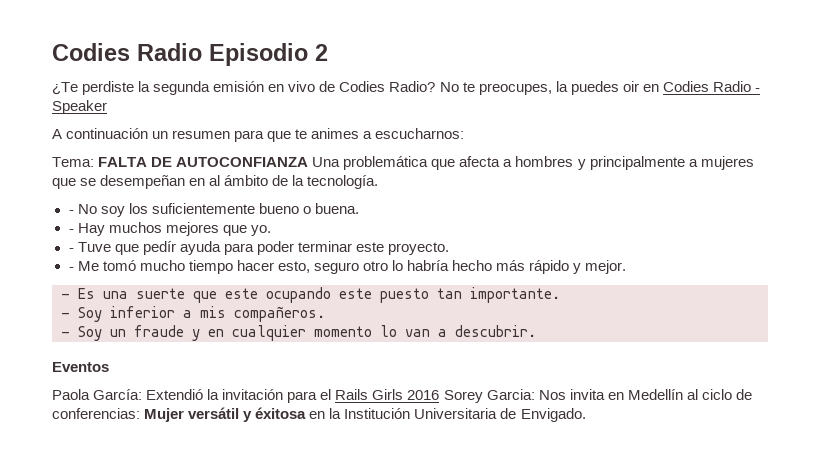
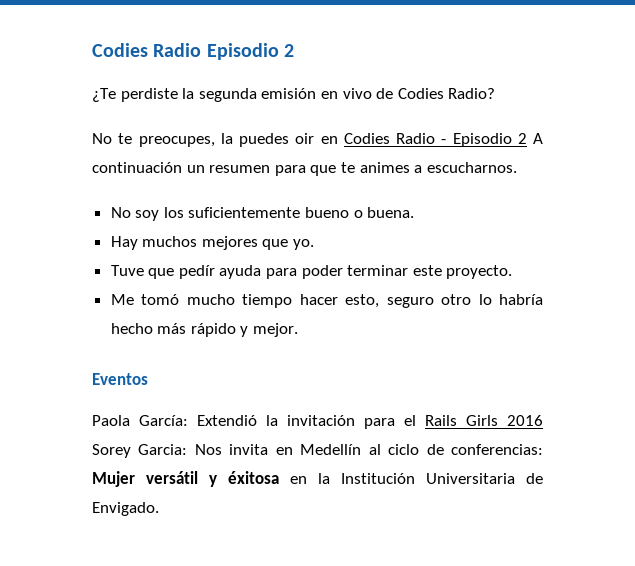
(436, 86) none -> (496, 93) //
[52,100,107,114] Speaker // -> [452,133,527,147] Episodio 2
[375,128,465,139] [52,156,754,170] [52,175,379,189] [68,210,74,214] escucharnos: // Tema: FALTA DE AUTOCONFIANZA Una problemática que afecta a hombres y principalmente a mujeres que se desempeñan en al ámbito de la tecnología. // - -> [426,162,517,173] escucharnos. //
[68,229,74,233] - -> (415, 212) none
[68,248,74,252] - -> (315, 244) none
[68,267,74,271] - -> (513, 272) none
[61,287,560,303] [61,306,325,322] [61,325,536,341] // - Es una suerte que este ocupando este puesto tan importante. // - Soy inferior a mis compañeros. // - Soy un fraude y en cualquier momento lo van a descubrir. -> (299, 330) none

